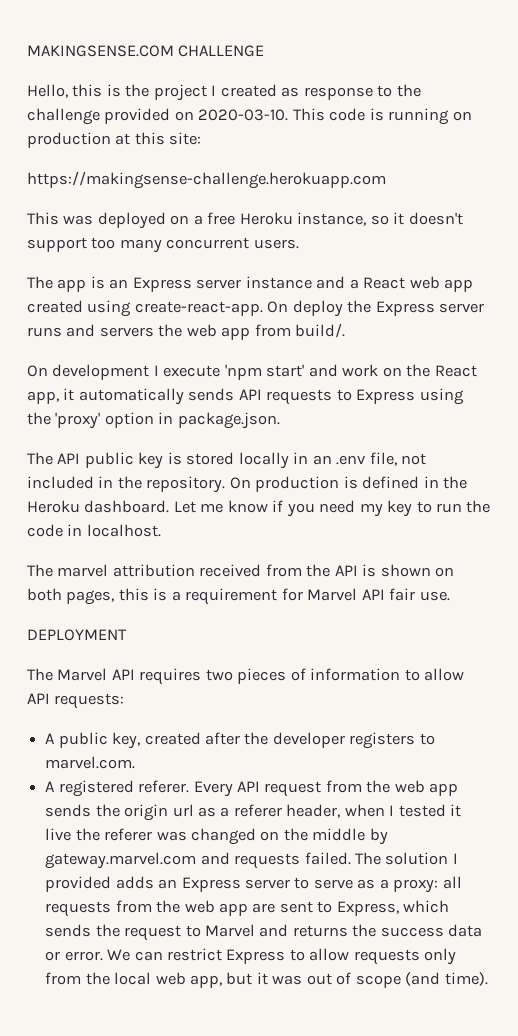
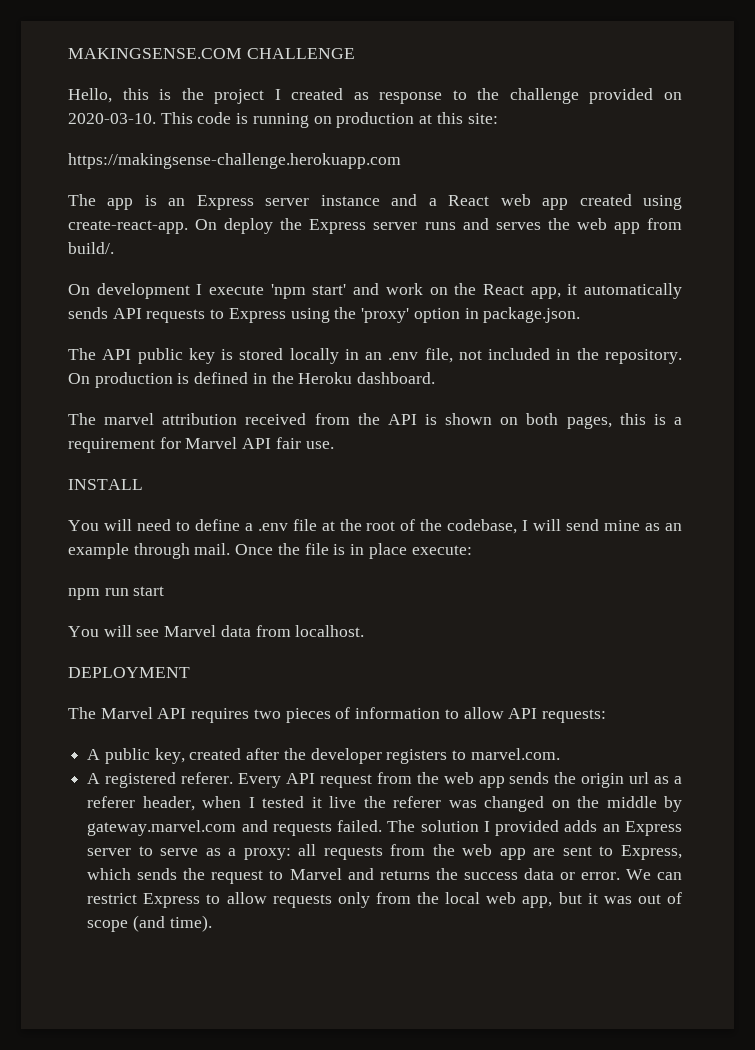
[27,212,463,229] [27,237,299,253] // This was deployed on a free Heroku instance, so it doesn't support too many concurrent users. -> (401, 161) none
[99,327,154,337] servers -> [495,222,541,230] serves
[173,500,491,517] [27,524,161,537] Let me know if you need my key to run the code in localhost. -> (436, 378) none
(450, 596) none -> [68,479,143,490] [68,519,683,534] [68,543,472,559] [68,586,165,600] [68,625,365,637] // INSTALL // You will need to define a .env file at the root of the codebase, I will send mine as an example through mail. Once the file is in place execute: // npm run start // You will see Marvel data from localhost.

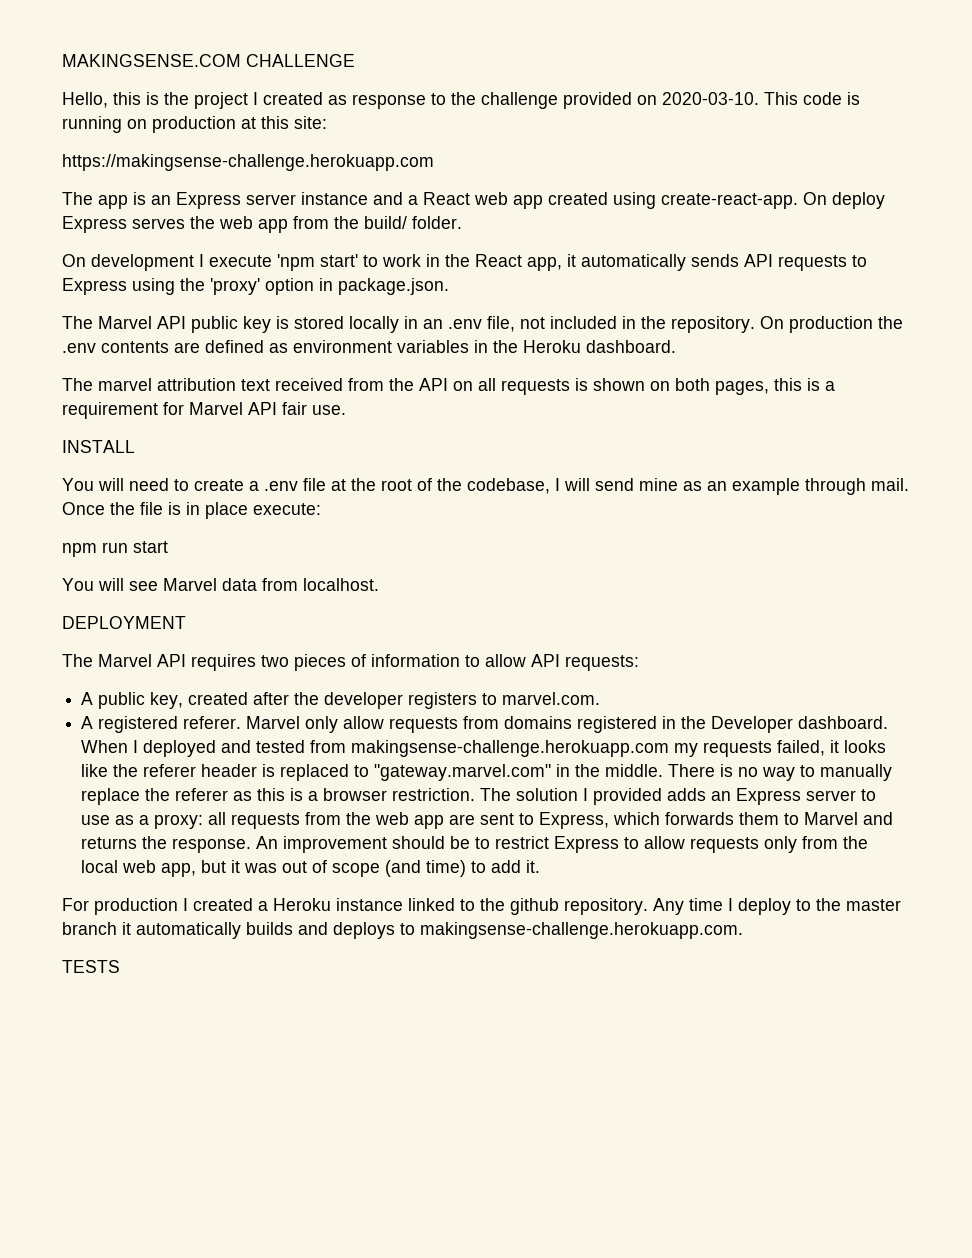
[280,218,489,234] the Express server runs and -> [62,216,127,233] Express
[68,242,114,254] build/. -> [334,216,462,229] the build/ folder.
[353,283,448,295] and work on -> [363,254,440,267] to work in
(96, 354) none -> [98,316,152,329] Marvel
[177,372,249,384] is defined -> [878,316,903,329] [62,340,469,353] the .env contents are defined as environment variables
(238, 419) none -> [241,379,270,391] text
(417, 419) none -> [453,378,570,395] on all requests
[194,519,240,531] define -> [194,479,244,491] create
[237,772,682,788] [87,796,682,812] [87,820,383,836] Every API request from the web app sends the origin url as a referer header, when I tested it live the referer was changed on the middle by gateway.marvel.com and requests failed. -> [246,716,889,733] [81,740,887,757] [81,764,893,781] [81,788,476,805] Marvel only allow requests from domains registered in the Developer dashboard. When I deployed and tested from makingsense-challenge.herokuapp.com my requests failed, it looks like the referer header is replaced to "gateway.marvel.com" in the middle. There is no way to manually replace the referer as this is a browser restriction.
[160,848,199,856] serve -> [81,815,111,825] use
[137,868,264,884] sends the request -> [665,812,780,825] forwards them
[463,868,683,880] success data or error. We can -> [172,836,491,853] response. An improvement should be to
[169,915,212,932] time). -> [426,860,541,877] [62,898,901,915] [62,922,743,939] [62,960,120,973] time) to add it. // For production I created a Heroku instance linked to the github repository. Any time I deploy to the master branch it automatically builds and deploys to makingsense-challenge.herokuapp.com. // TESTS

